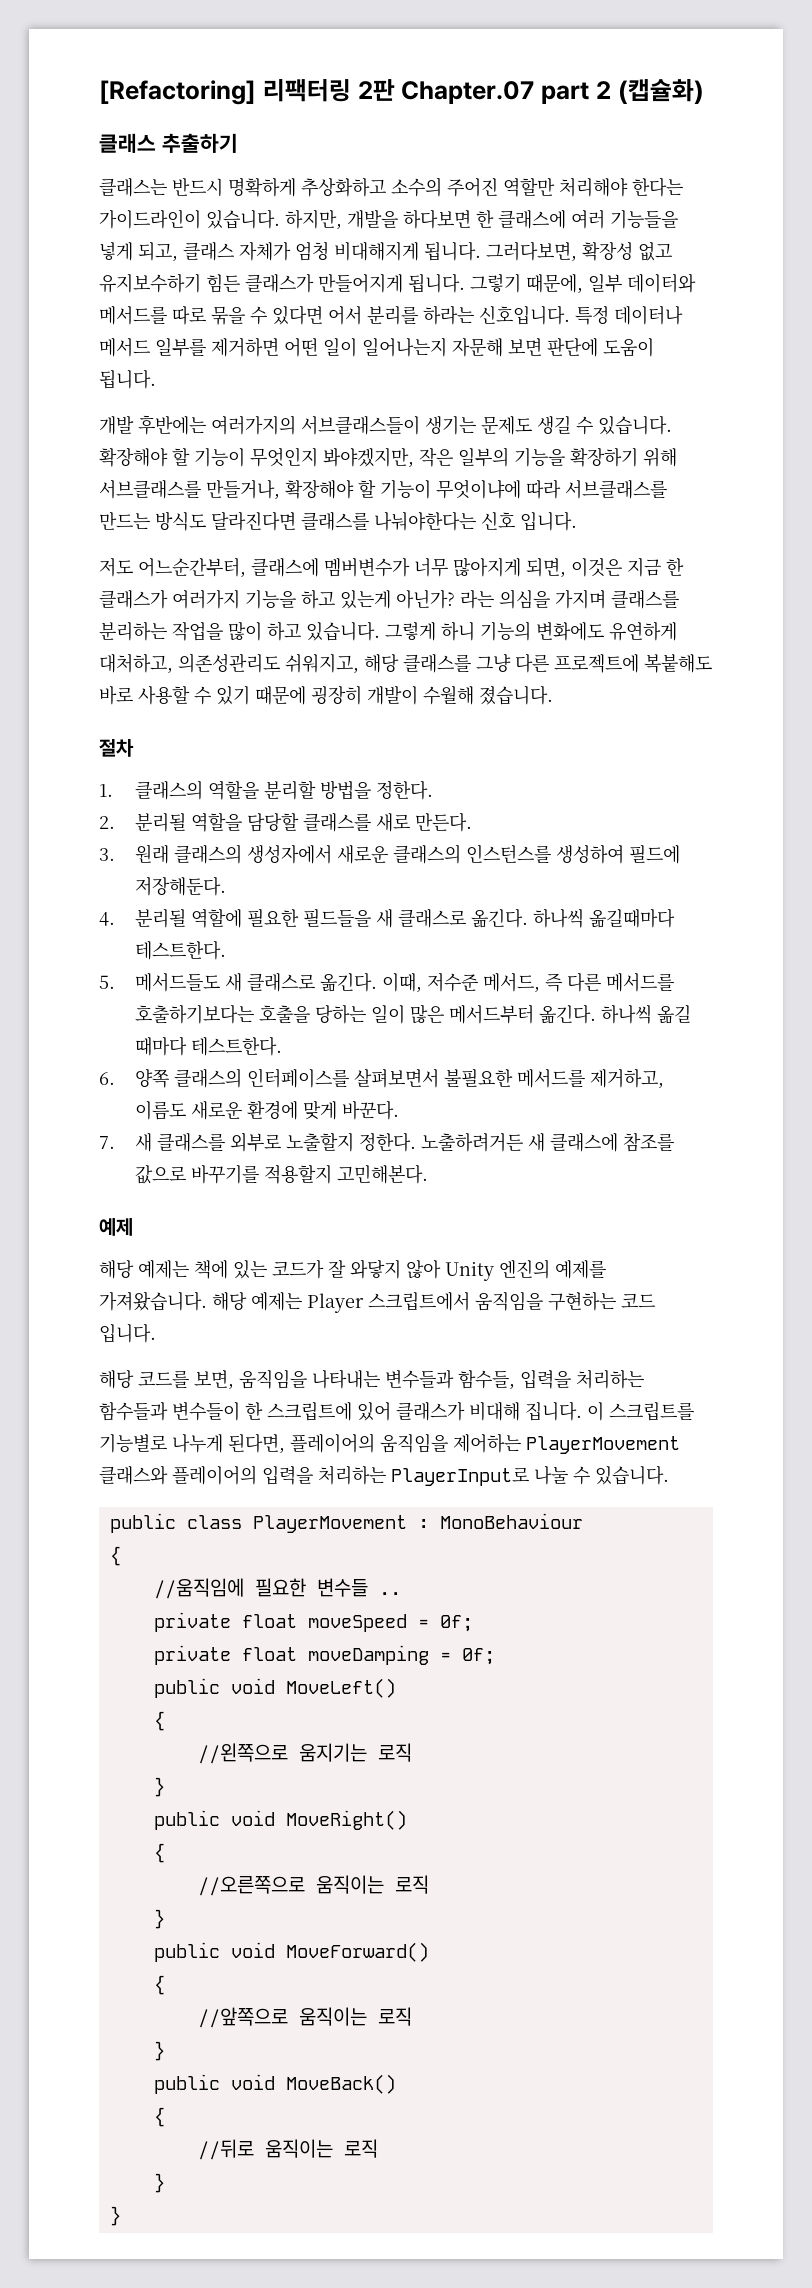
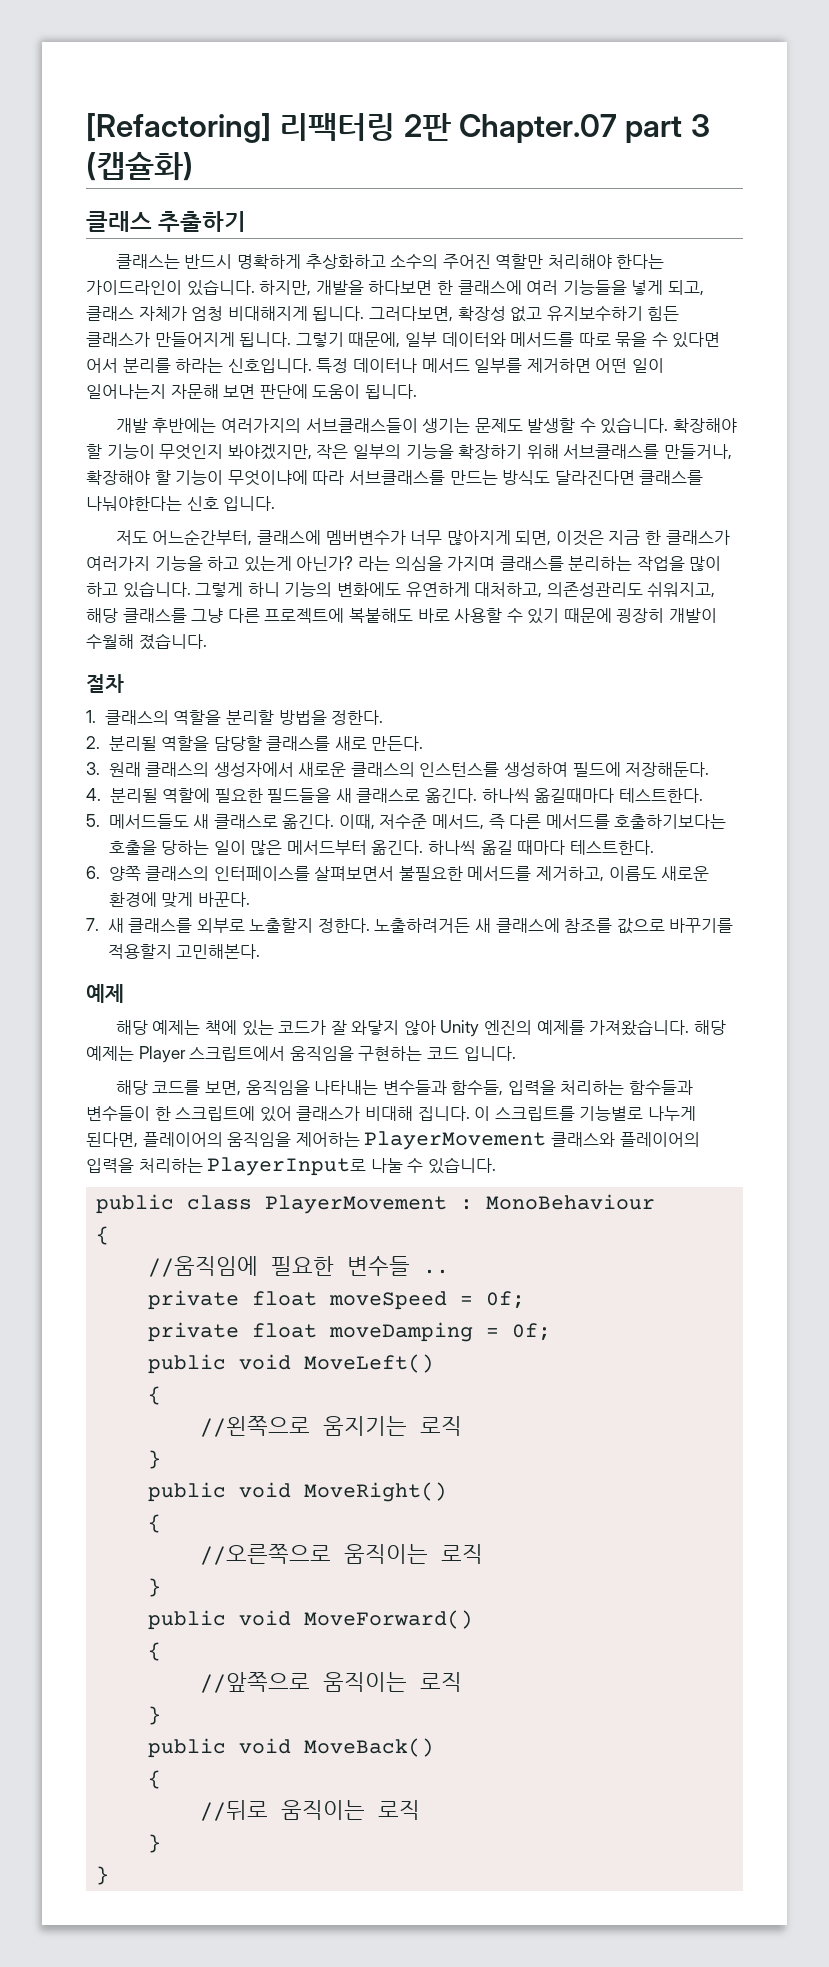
[595,81,611,99] 2 -> [690,114,710,137] 3
[537,416,571,434] 생길 -> [527,418,576,433] 발생할

